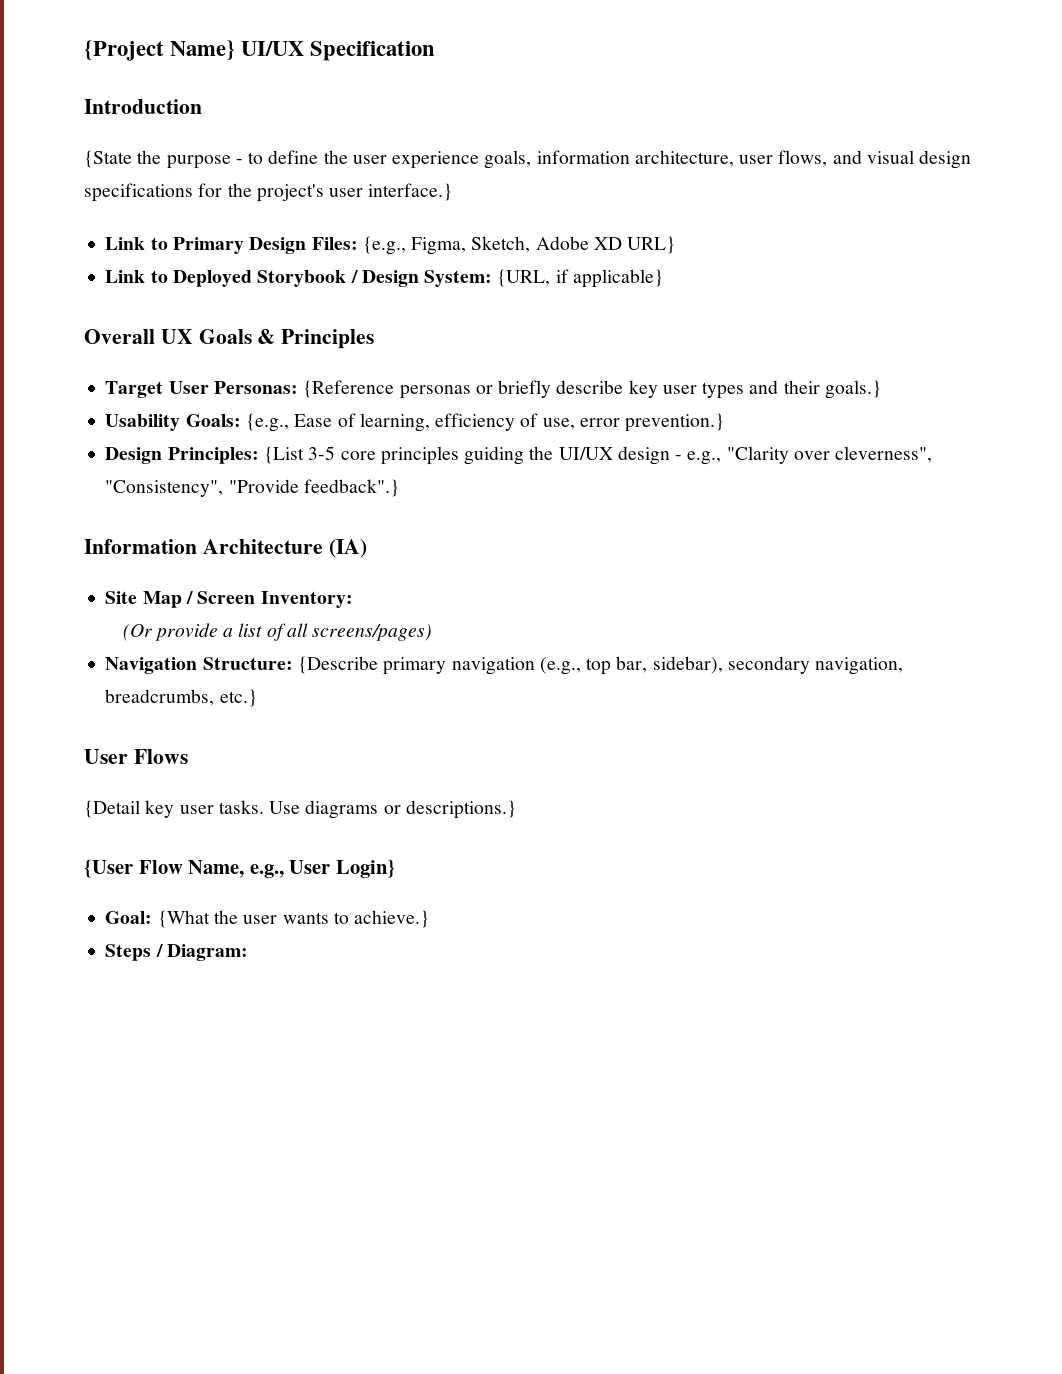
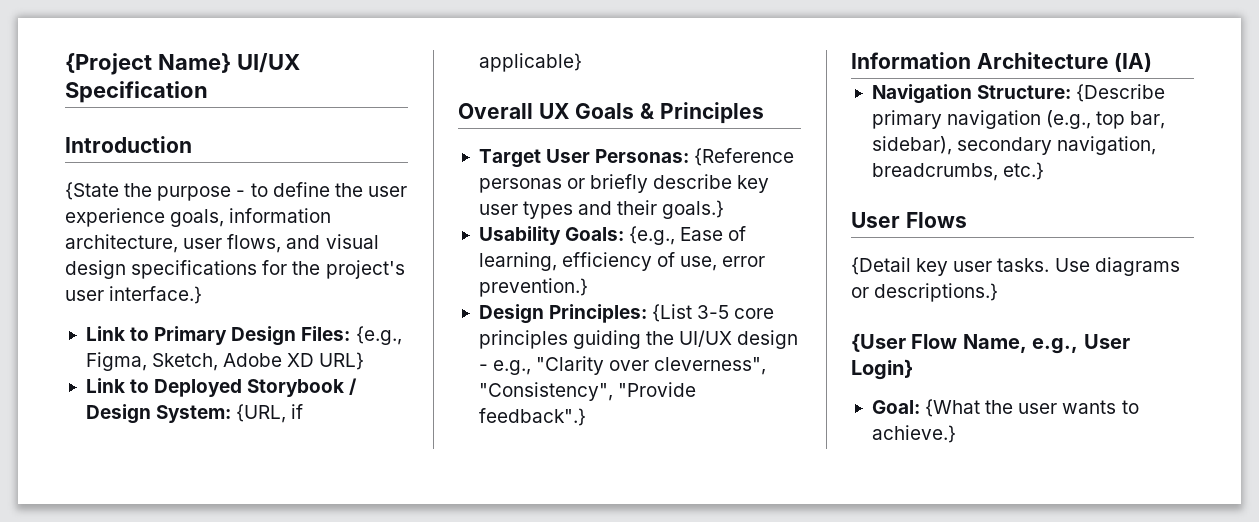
[105,591,353,608] [122,623,433,641] // Site Map / Screen Inventory: // (Or provide a list of all screens/pages) -> (1153, 62) none
[105,944,248,961] // Steps / Diagram: -> (956, 434) none

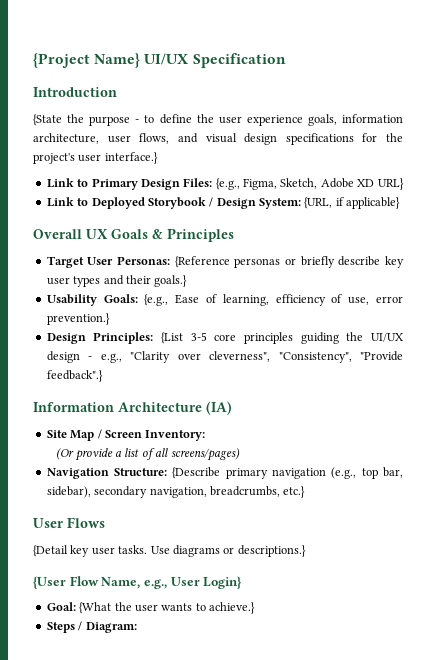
(1153, 62) none -> [46,429,206,441] [56,448,240,461] // Site Map / Screen Inventory: // (Or provide a list of all screens/pages)
(956, 434) none -> [46,621,137,633] // Steps / Diagram:

